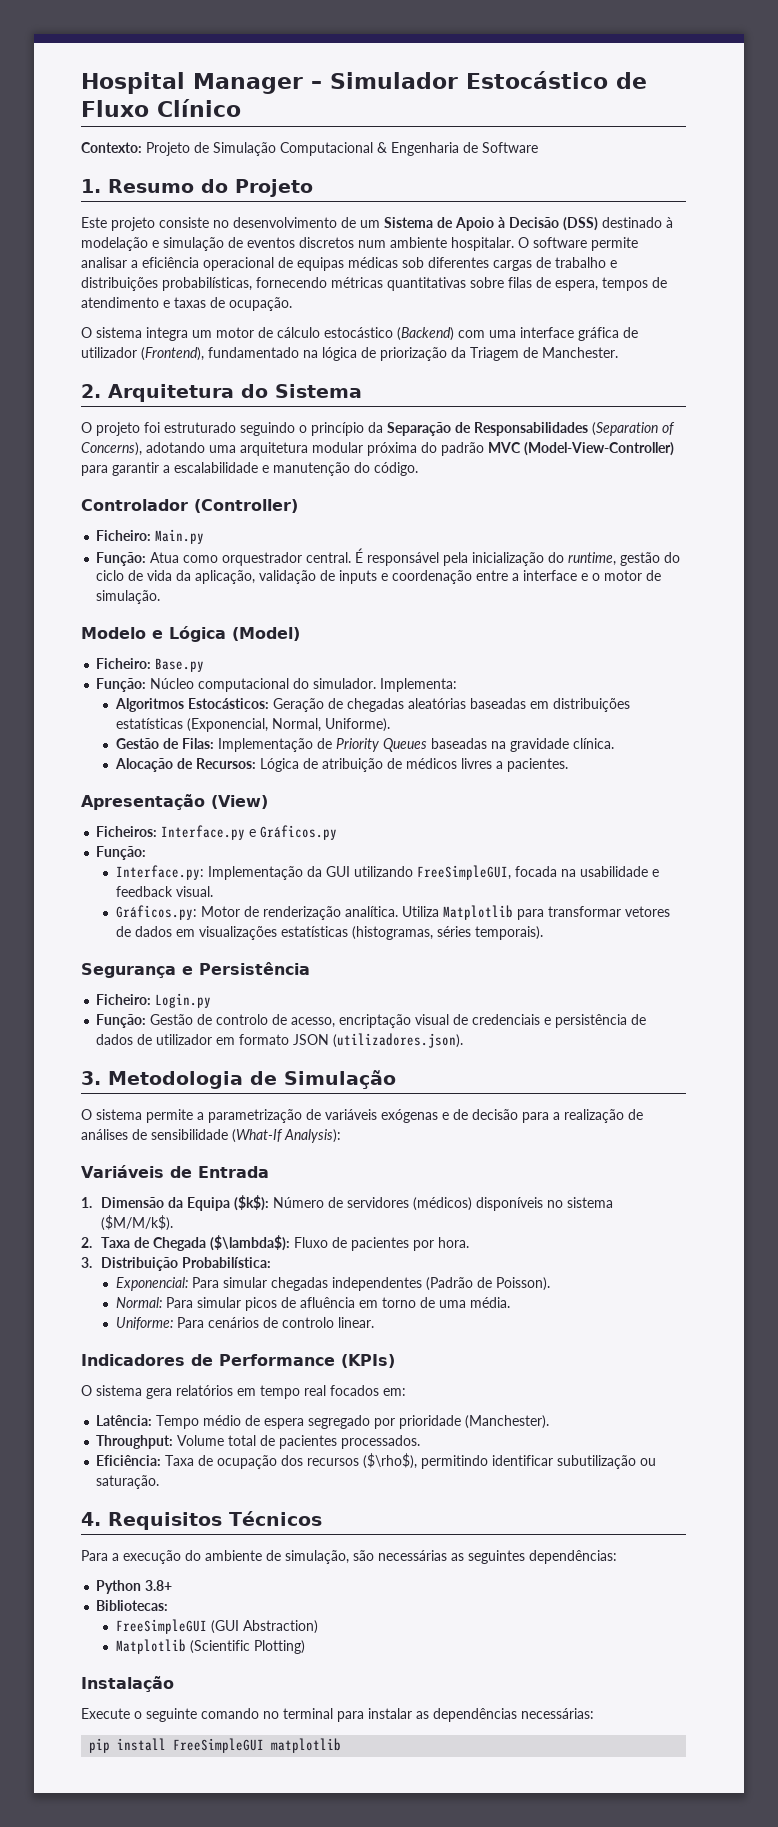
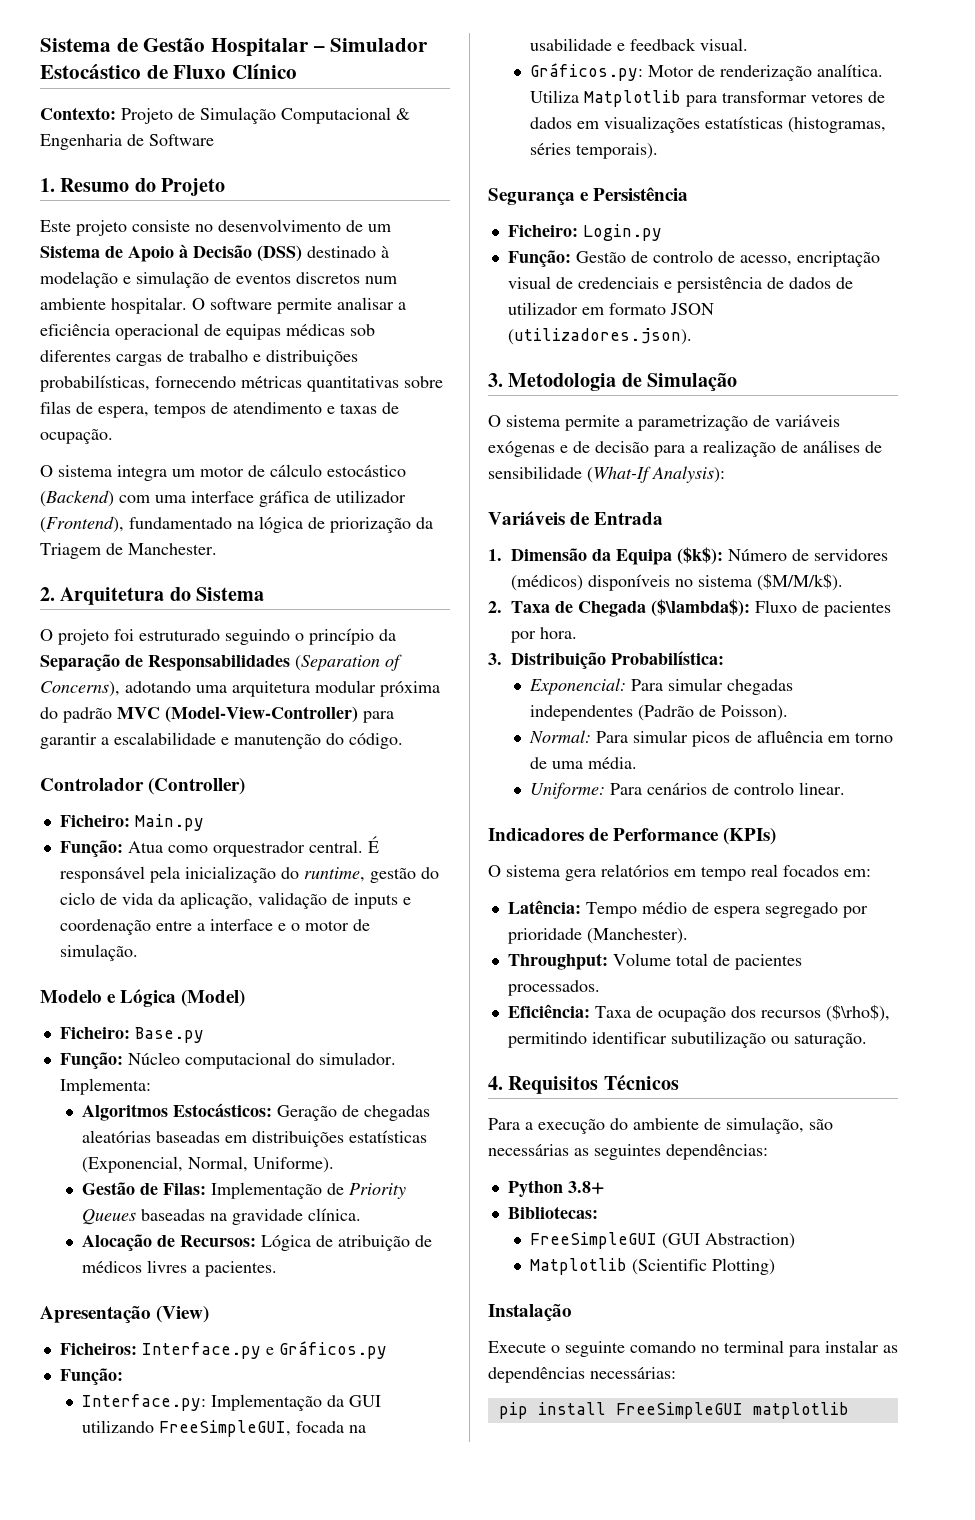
[81,72,303,94] Hospital Manager -> [40,38,310,57] Sistema de Gestão Hospitalar

